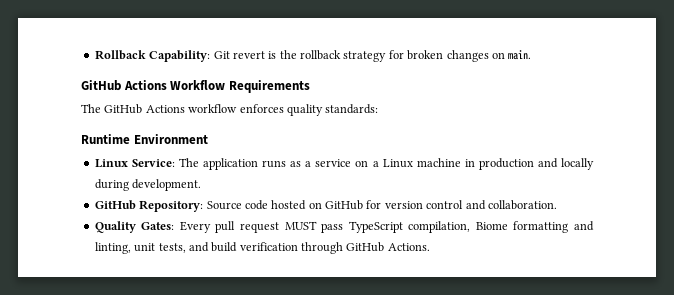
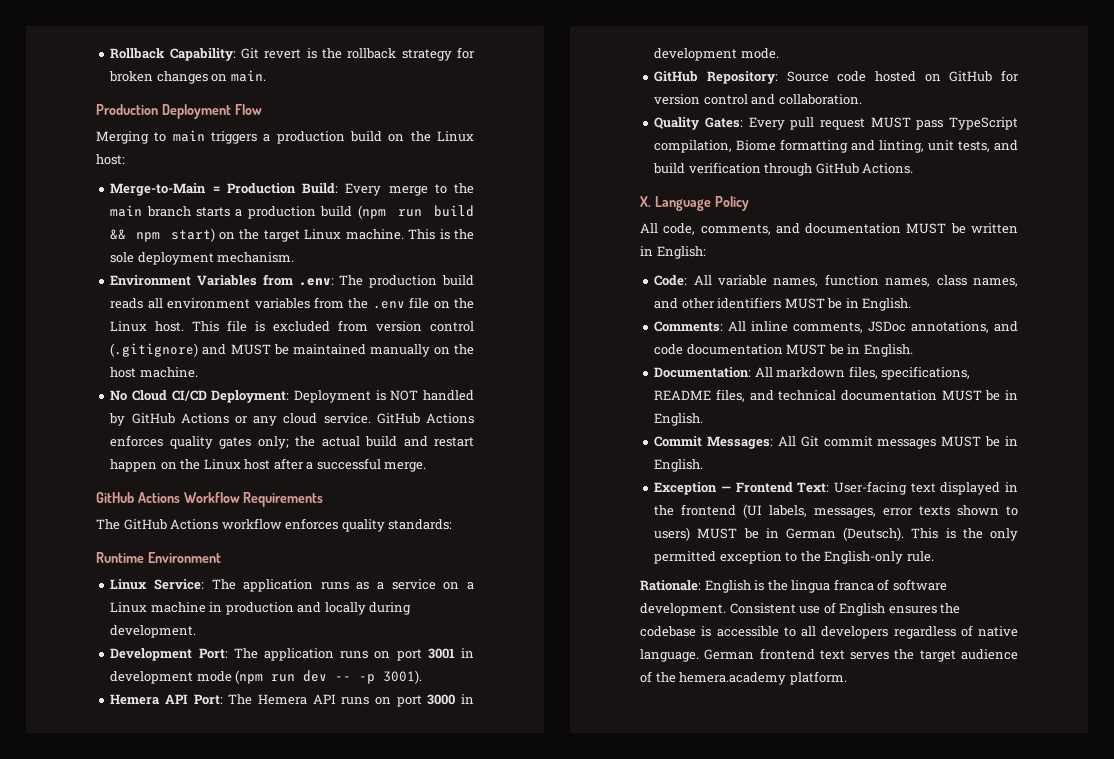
(532, 55) none -> [96,104,262,119] [96,130,474,144] [96,154,125,165] [110,183,474,196] [110,205,474,219] [110,228,474,242] [110,252,295,265] [110,274,474,288] [110,297,474,309] [110,320,474,332] [110,343,474,357] [110,367,198,378] [110,390,474,403] [109,413,474,426] [110,435,474,449] [110,458,427,472] // Production Deployment Flow // Merging to main triggers a production build on the Linux host: // Merge-to-Main = Production Build: Every merge to the main branch starts a production build (npm run build && npm start) on the target Linux machine. This is the sole deployment mechanism. // Environment Variables from .env: The production build reads all environment variables from the .env file on the Linux host. This file is excluded from version control (.gitignore) and MUST be maintained manually on the host machine. // No Cloud CI/CD Deployment: Deployment is NOT handled by GitHub Actions or any cloud service. GitHub Actions enforces quality gates only; the actual build and restart happen on the Linux host after a successful merge.
(202, 185) none -> [110,648,474,661] [110,670,423,684] [110,694,474,707] [654,48,779,61] // Development Port: The application runs on port 3001 in development mode (npm run dev -- -p 3001). // Hemera API Port: The Hemera API runs on port 3000 in development mode.
(430, 247) none -> [640,196,749,211] [640,223,1018,235] [640,246,706,259] [654,274,1018,287] [654,297,912,311] [654,321,1018,333] [654,344,913,357] [654,366,971,380] [654,389,1018,402] [654,413,704,426] [654,436,1018,449] [654,459,704,472] [654,481,1018,495] [654,504,1018,518] [654,527,1018,541] [654,551,934,564] [640,579,947,593] [640,602,961,616] [640,625,1018,639] [640,648,1018,662] [640,671,847,685] // X. Language Policy // All code, comments, and documentation MUST be written in English: // Code: All variable names, function names, class names, and other identifiers MUST be in English. // Comments: All inline comments, JSDoc annotations, and code documentation MUST be in English. // Documentation: All markdown files, specifications, README files, and technical documentation MUST be in English. // Commit Messages: All Git commit messages MUST be in English. // Exception — Frontend Text: User-facing text displayed in the frontend (UI labels, messages, error texts shown to users) MUST be in German (Deutsch). This is the only permitted exception to the English-only rule. // Rationale: English is the lingua franca of software development. Consistent use of English ensures the codebase is accessible to all developers regardless of native language. German frontend text serves the target audience of the hemera.academy platform.

